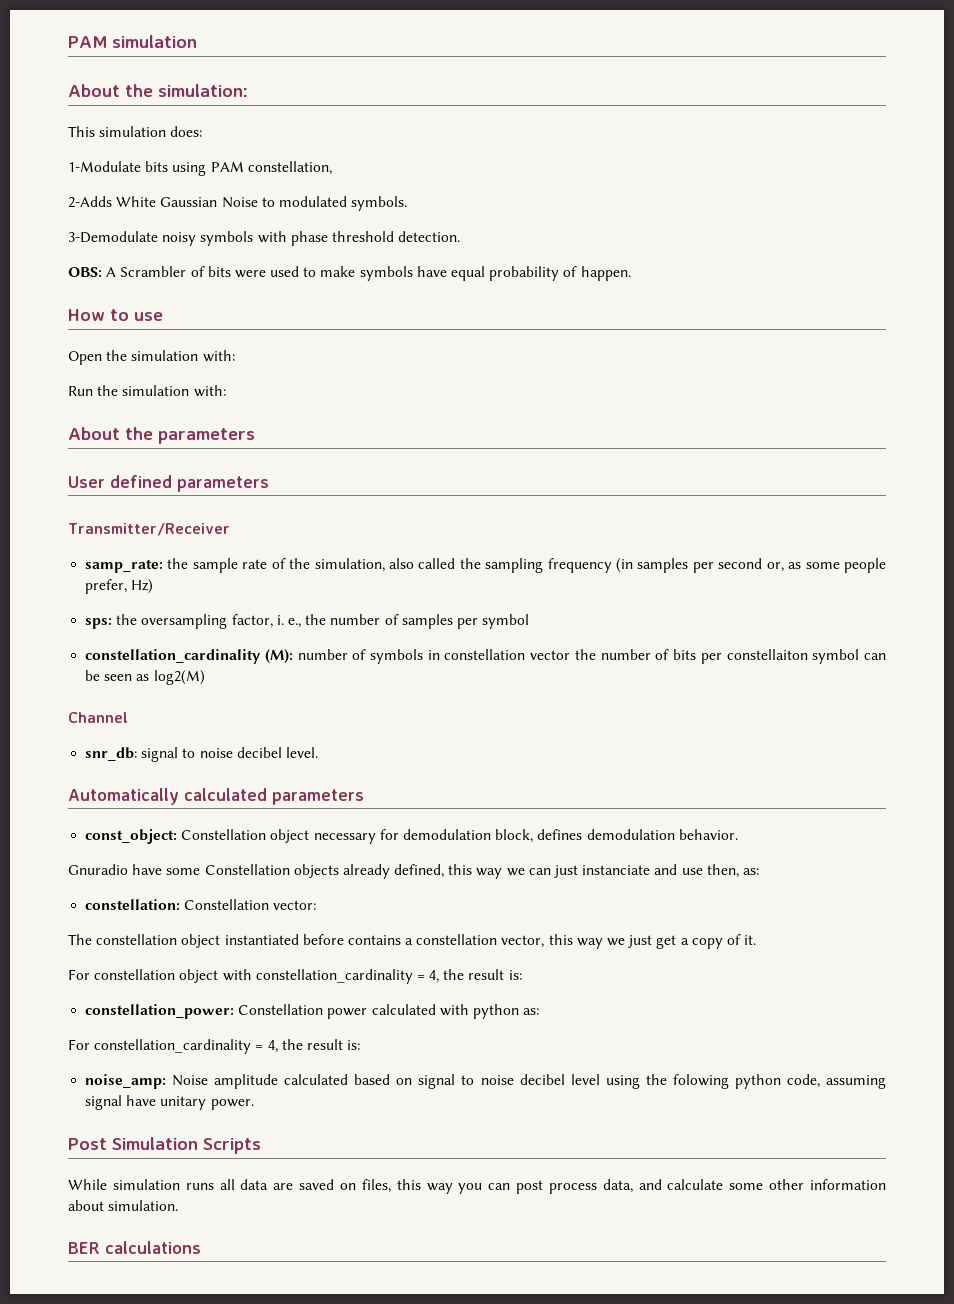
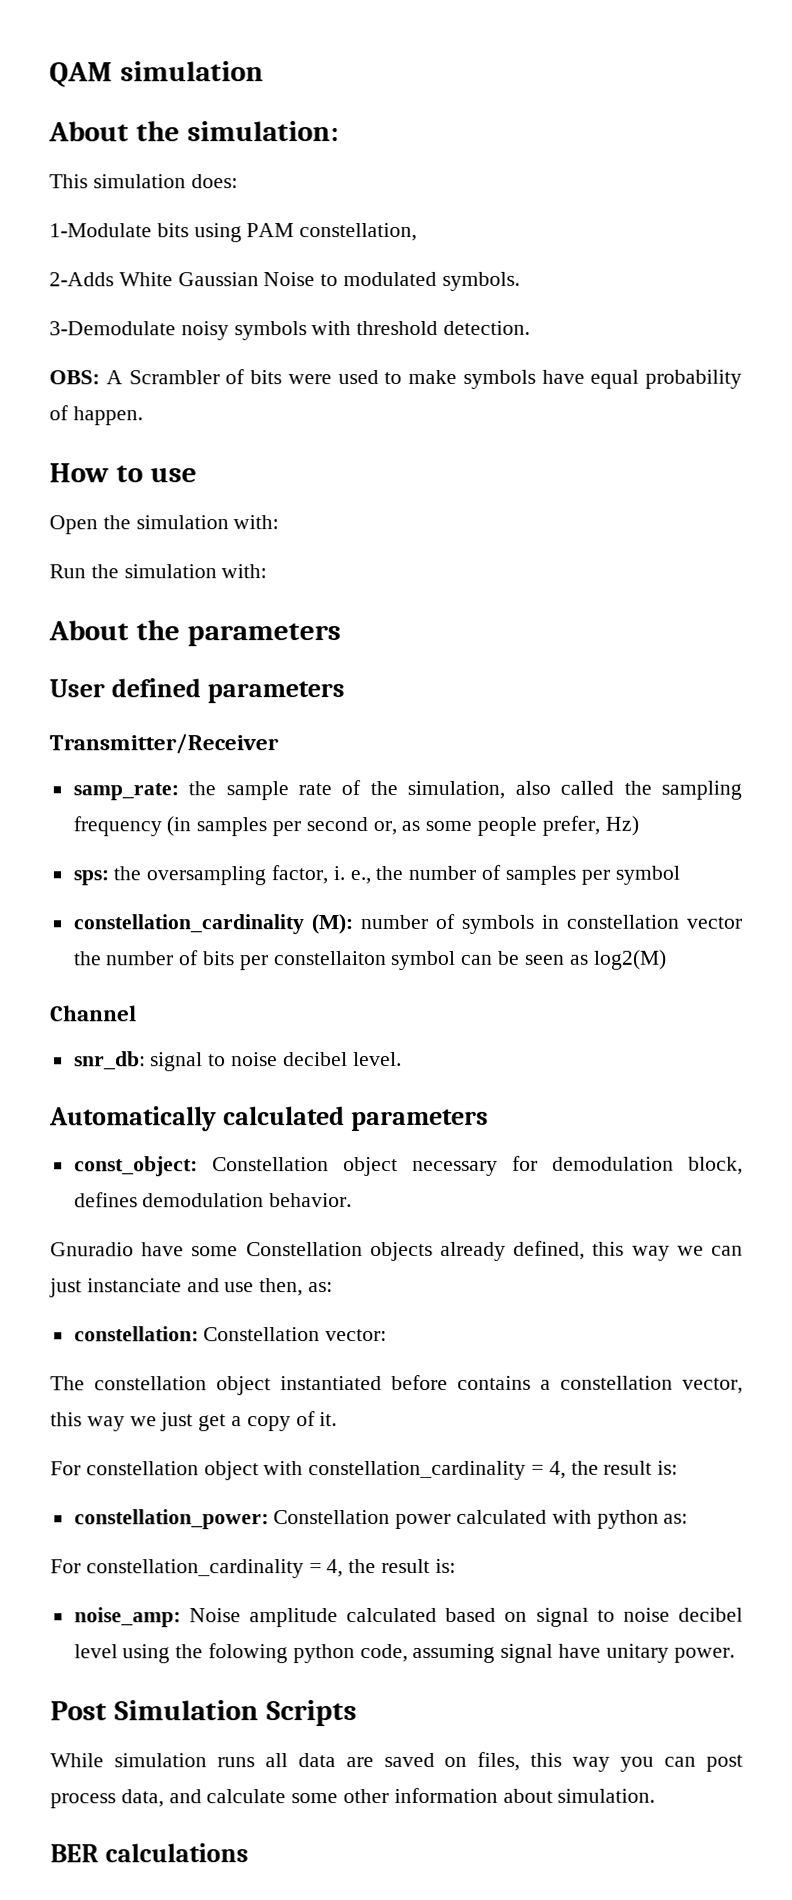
[68,36,107,48] PAM -> [49,62,113,88] QAM
[290,231,328,246] phase -> (352, 328) none

